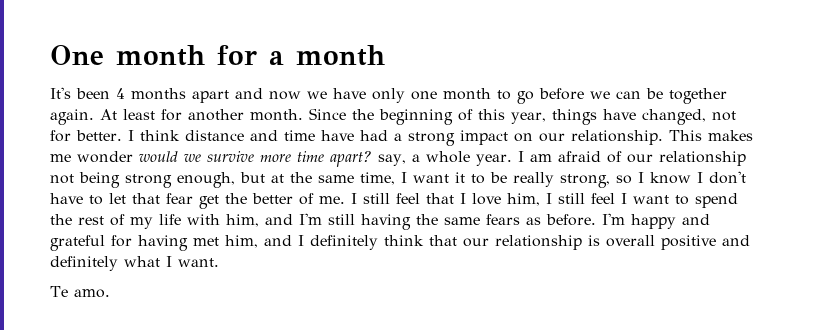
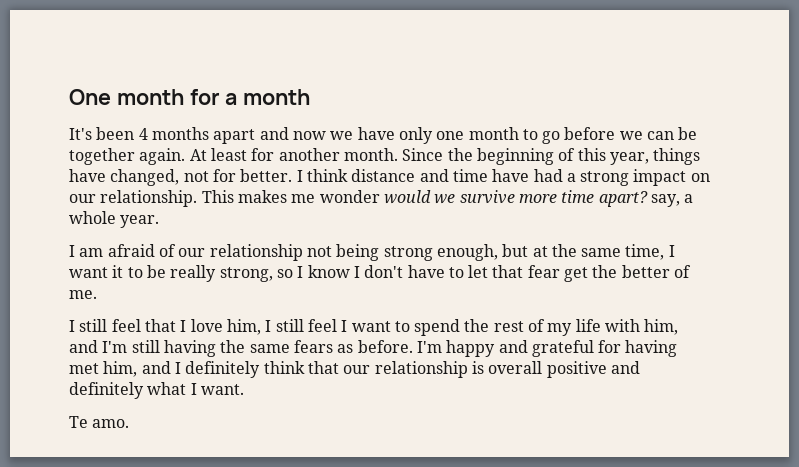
(512, 160) none -> (160, 221) //
(345, 200) none -> (97, 294) //

